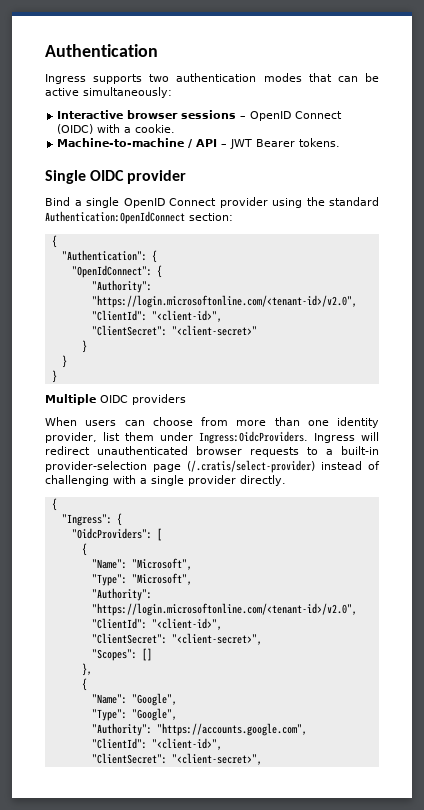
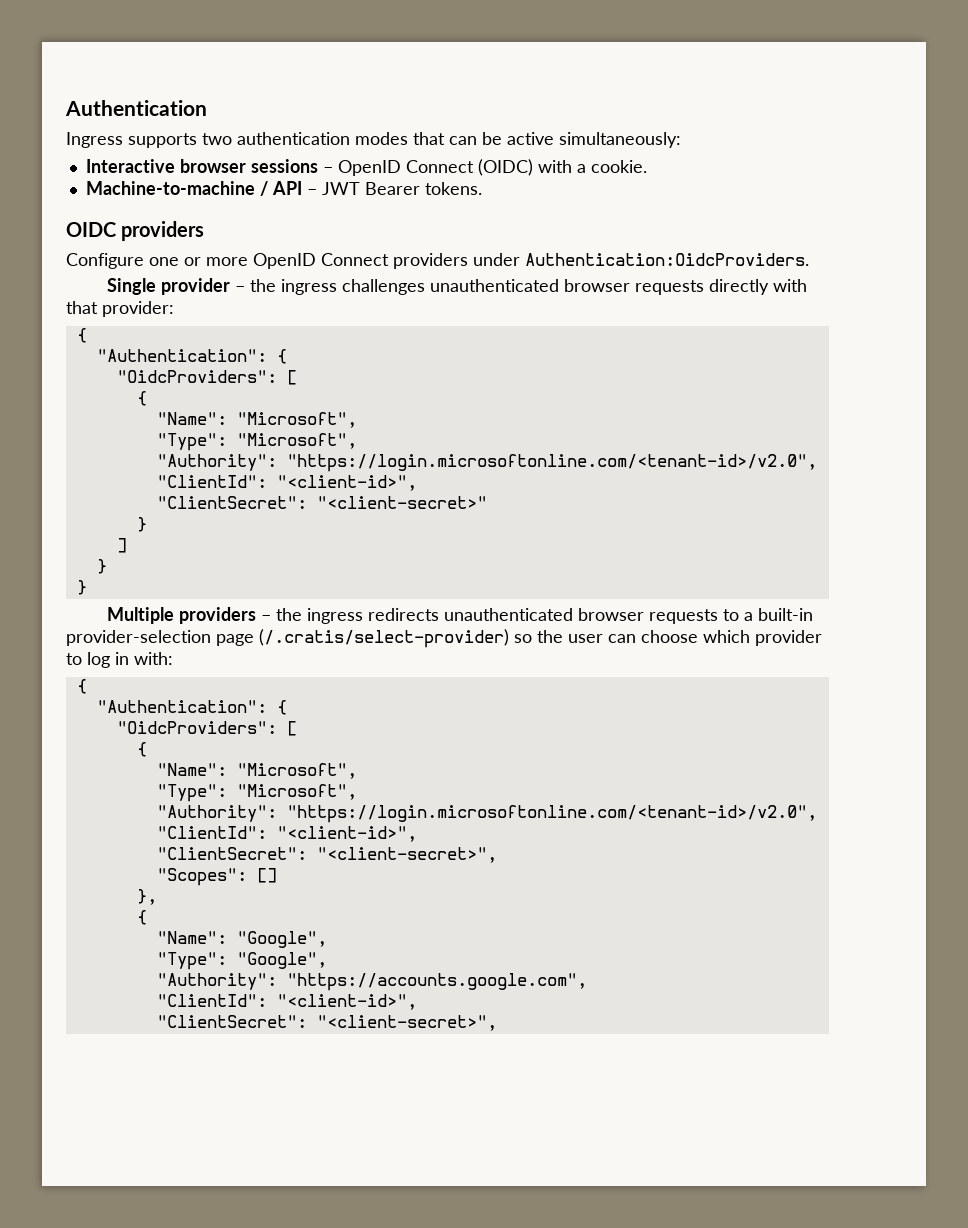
[45,170,187,184] [45,197,379,208] [45,211,233,224] [51,235,57,248] [61,250,157,263] [71,265,162,278] Single OIDC provider // Bind a single OpenID Connect provider using the standard Authentication:OpenIdConnect section: // { // "Authentication": { // "OpenIdConnect": { -> [66,221,205,241] [66,253,809,269] [106,278,807,295] [66,301,174,317] [76,328,87,343] [96,349,287,364] [116,370,297,385] [136,391,147,406] [156,412,357,428] [156,433,357,451] OIDC providers // Configure one or more OpenID Connect providers under Authentication:OidcProviders. // Single provider – the ingress challenges unauthenticated browser requests directly with that provider: // { // "Authentication": { // "OidcProviders": [ // { // "Name": "Microsoft", // "Type": "Microsoft",
(87, 346) none -> [116,538,127,553] // ]
[100,394,186,405] [45,417,379,428] [45,431,379,444] [45,446,90,455] OIDC providers // When users can choose from more than one identity provider, list them under Ingress:OidcProviders. Ingress will redirect -> [178,607,439,624] providers – the ingress redirects
[321,461,380,470] [45,475,286,486] [51,498,57,511] [61,514,112,526] instead of challenging with a single provider directly. // { // "Ingress": -> [514,630,822,646] [66,652,173,668] [76,679,87,694] [96,700,267,713] so the user can choose which provider to log in with: // { // "Authentication":

